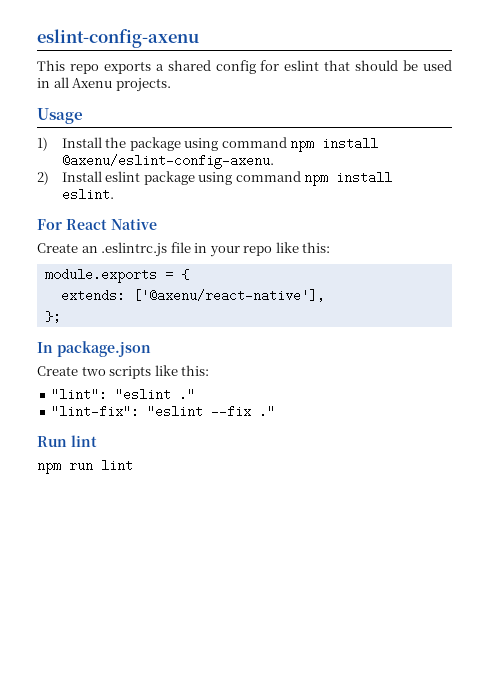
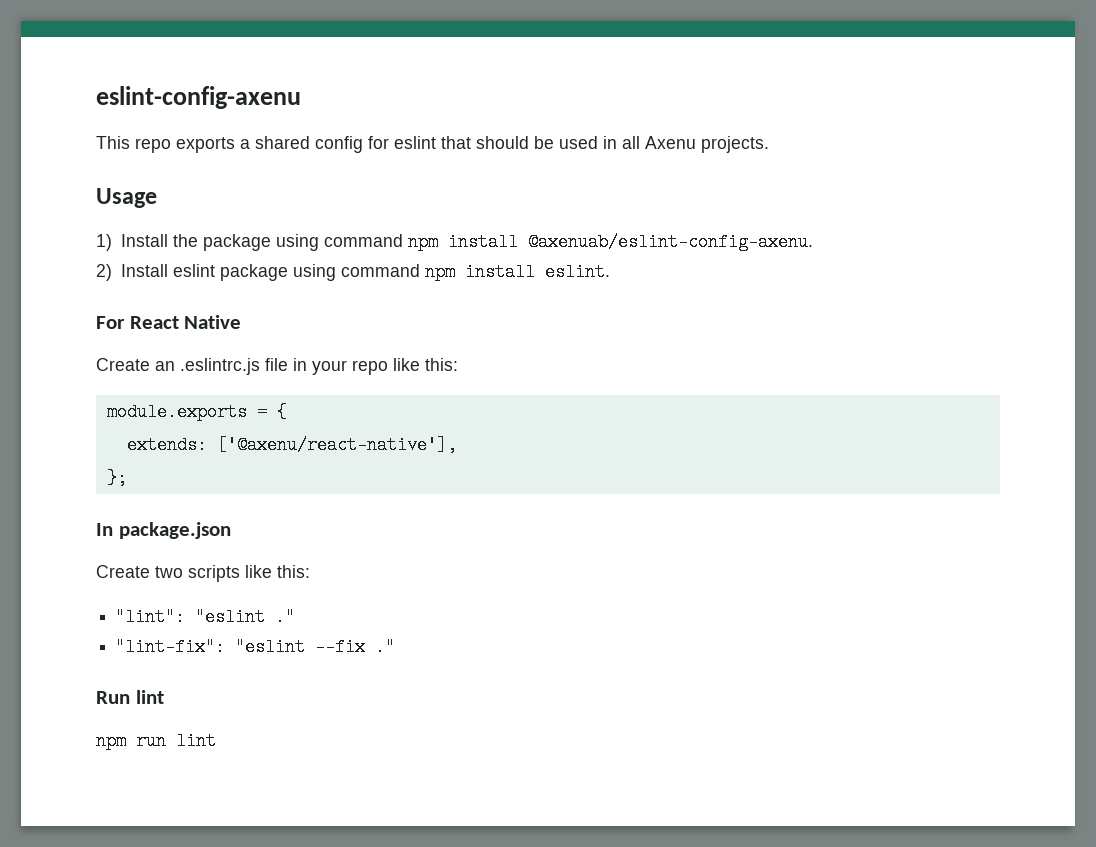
[61,154,274,169] @axenu/eslint-config-axenu. -> [527,233,813,251] @axenuab/eslint-config-axenu.

